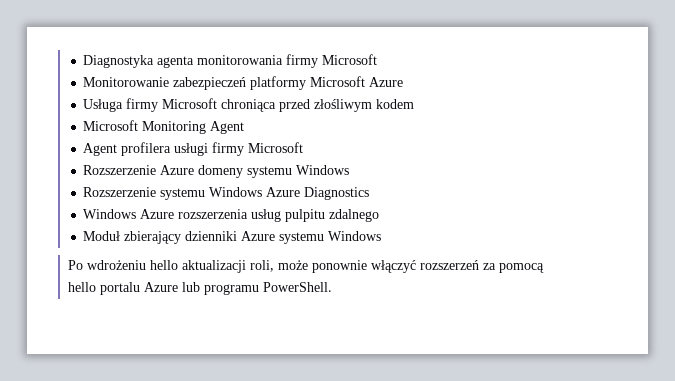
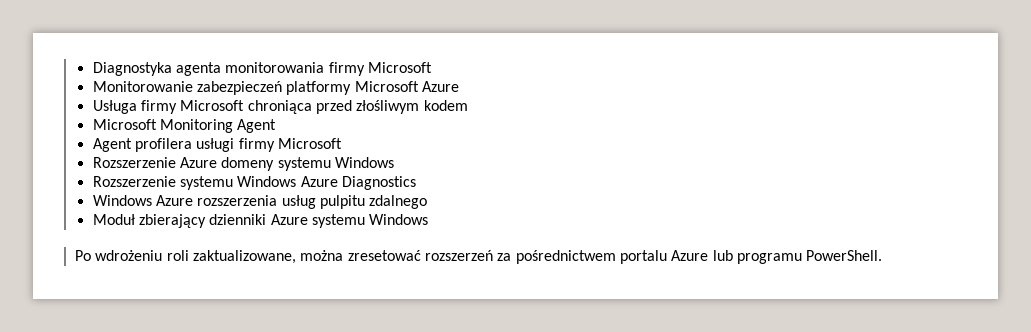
[149,260,544,273] [67,282,96,292] hello aktualizacji roli, może ponownie włączyć rozszerzeń za pomocą hello -> [166,250,616,264] roli zaktualizowane, można zresetować rozszerzeń za pośrednictwem

